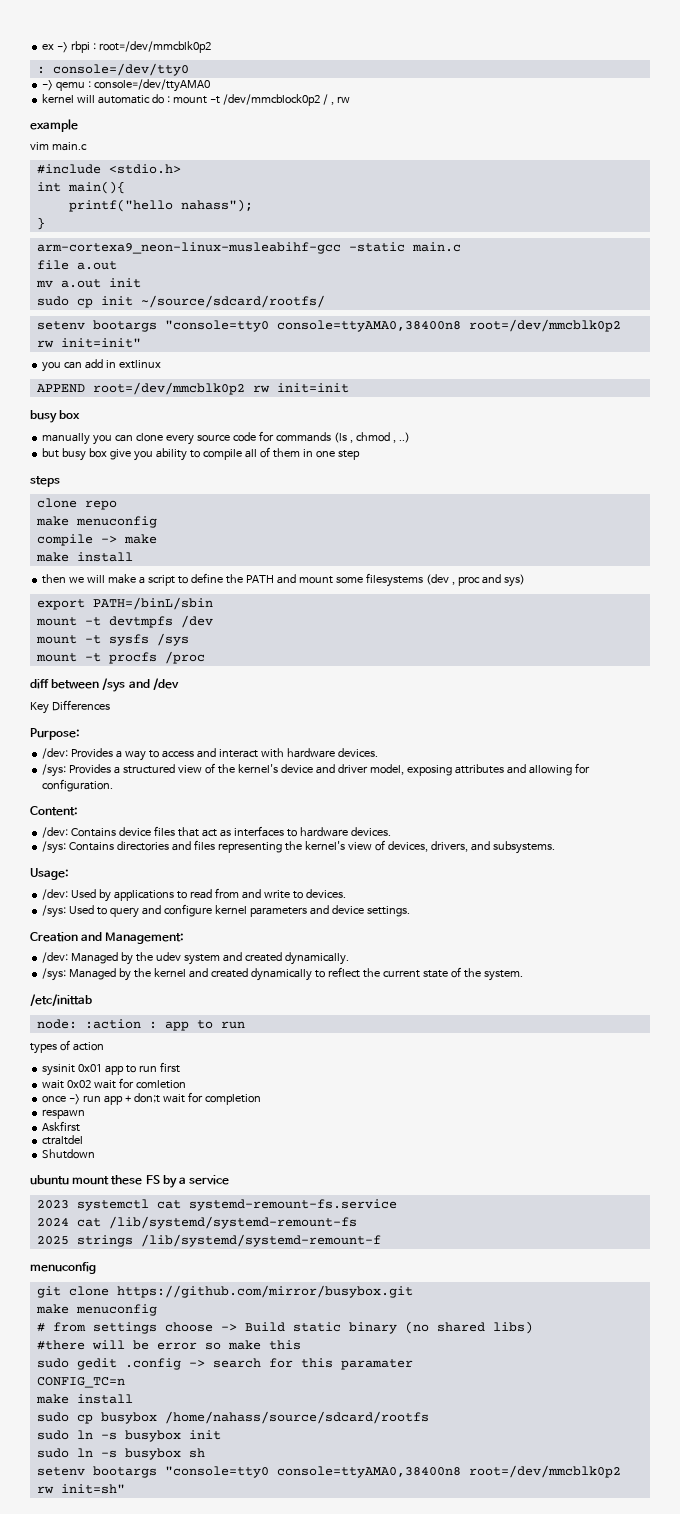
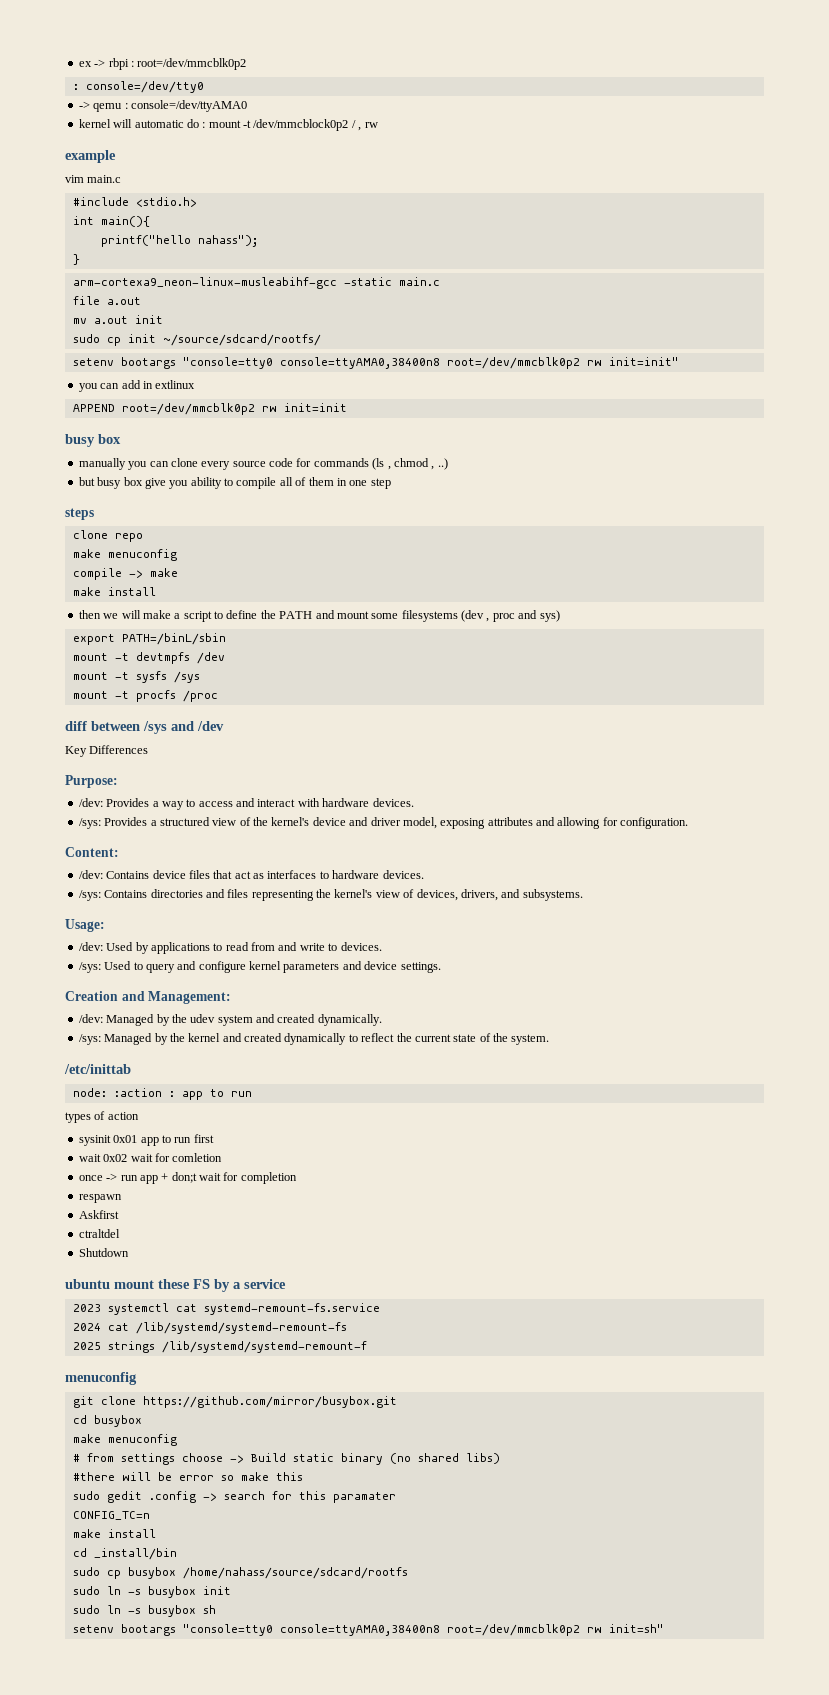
(413, 1291) none -> [72,1415,142,1427] // cd busybox
(133, 1399) none -> [72,1548,177,1560] // cd _install/bin

